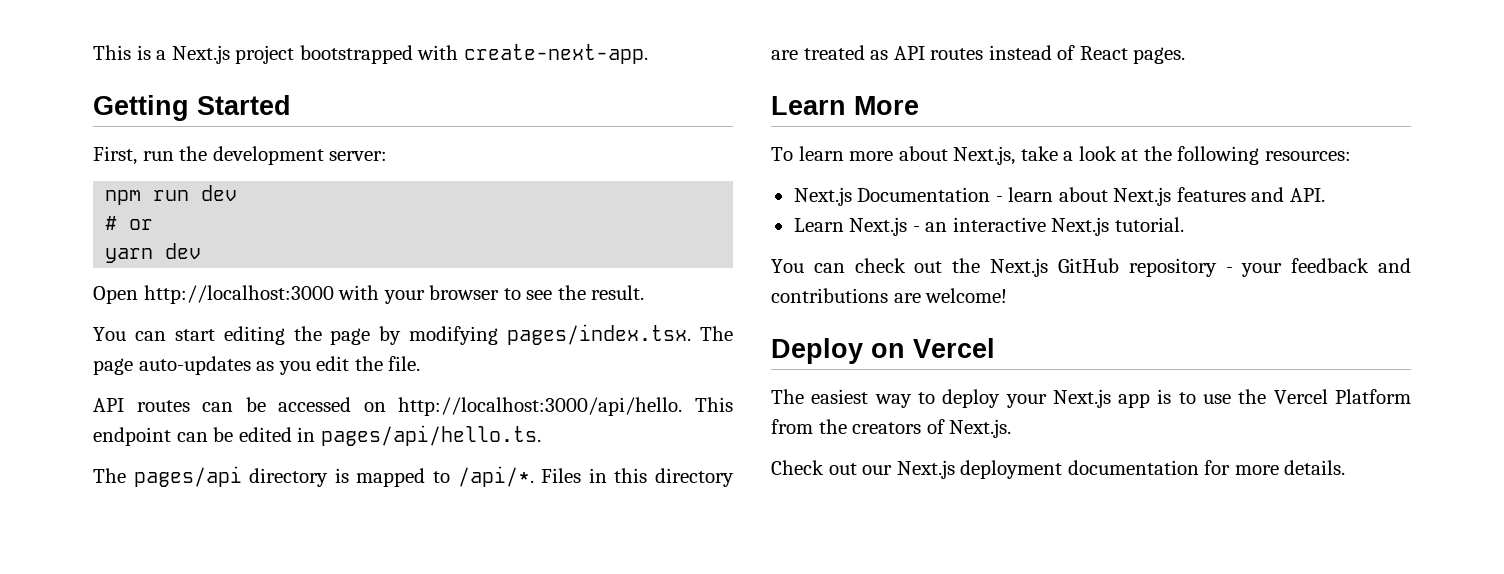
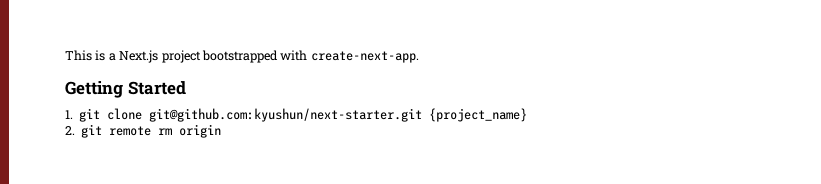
[93,146,388,165] [105,185,238,205] [105,216,154,230] [105,243,202,263] [93,285,645,304] [93,324,734,345] [93,356,421,375] [93,397,733,416] [93,425,541,446] [93,466,735,487] [771,45,1186,64] [771,96,919,115] [771,146,1351,165] [793,187,1325,206] [793,217,1184,236] [771,258,1411,277] [771,288,1008,303] [771,338,995,364] [771,389,1411,408] [771,419,1012,438] [771,460,1346,479] First, run the development server: // npm run dev // # or // yarn dev // Open http://localhost:3000 with your browser to see the result. // You can start editing the page by modifying pages/index.tsx. The page auto-updates as you edit the file. // API routes can be accessed on http://localhost:3000/api/hello. This endpoint can be edited in pages/api/hello.ts. // The pages/api directory is mapped to /api/*. Files in this directory are treated as API routes instead of React pages. // Learn More // To learn more about Next.js, take a look at the following resources: // Next.js Documentation - learn about Next.js features and API. // Learn Next.js - an interactive Next.js tutorial. // You can check out the Next.js GitHub repository - your feedback and contributions are welcome! // Deploy on Vercel // The easiest way to deploy your Next.js app is to use the Vercel Platform from the creators of Next.js. // Check out our Next.js deployment documentation for more details. -> [65,108,528,122] [65,124,222,138] 1. git clone git@github.com:kyushun/next-starter.git {project_name} // 2. git remote rm origin

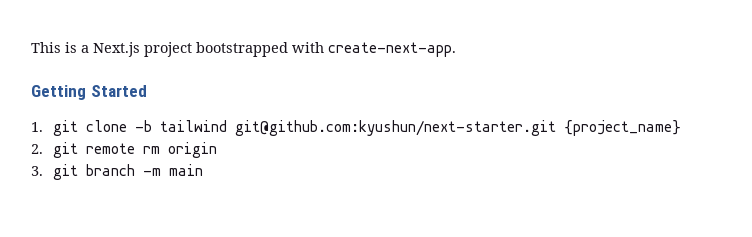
(143, 114) none -> [134,120,227,132] -b tailwind
(222, 131) none -> [31,164,203,180] // 3. git branch -m main

